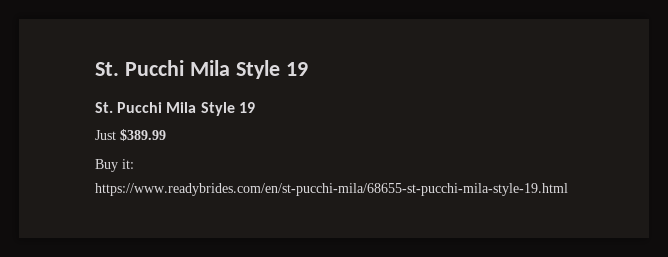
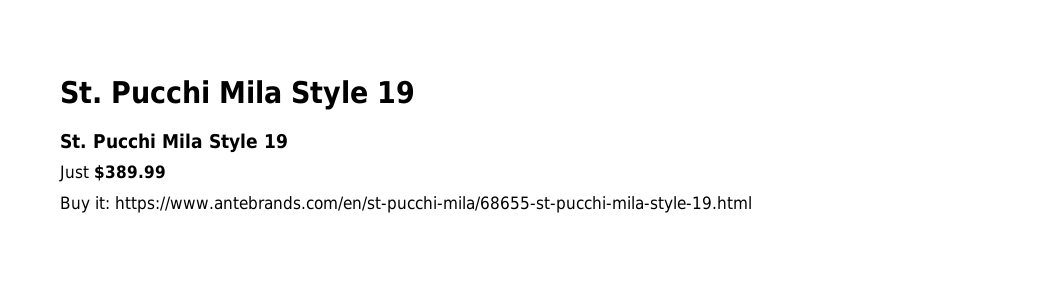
[95,183,568,196] https://www.readybrides.com/en/st-pucchi-mila/68655-st-pucchi-mila-style-19.html -> [115,196,752,213] https://www.antebrands.com/en/st-pucchi-mila/68655-st-pucchi-mila-style-19.html

